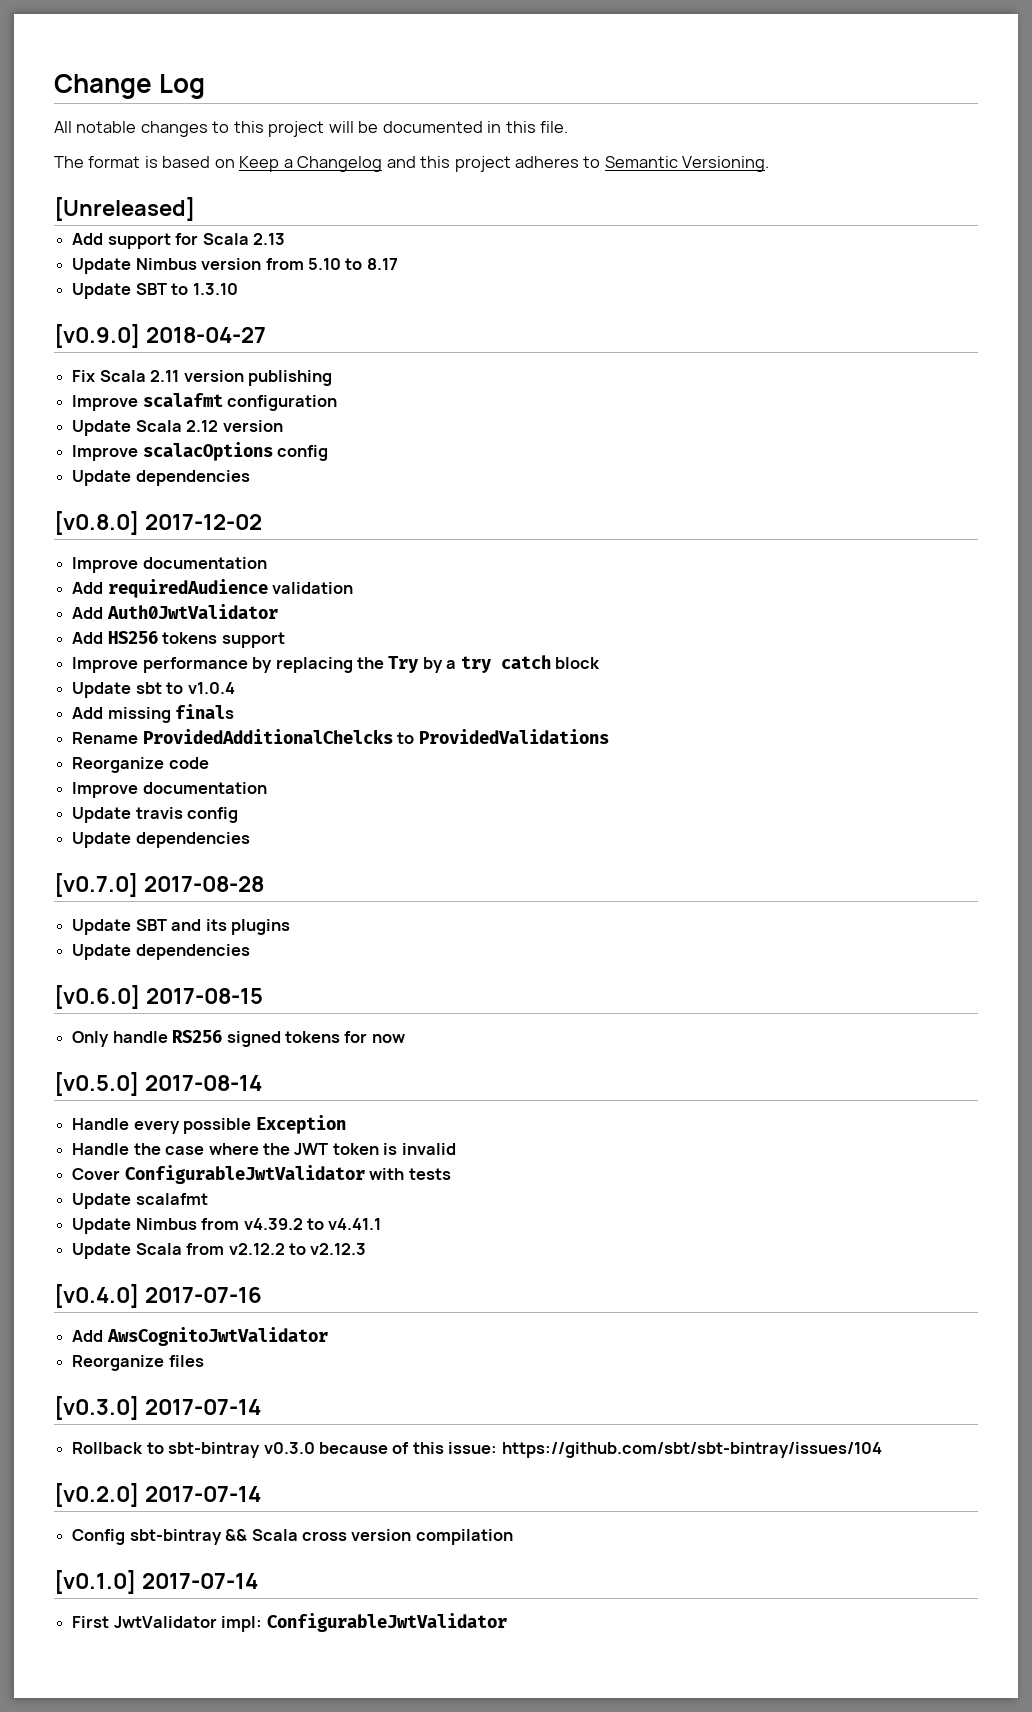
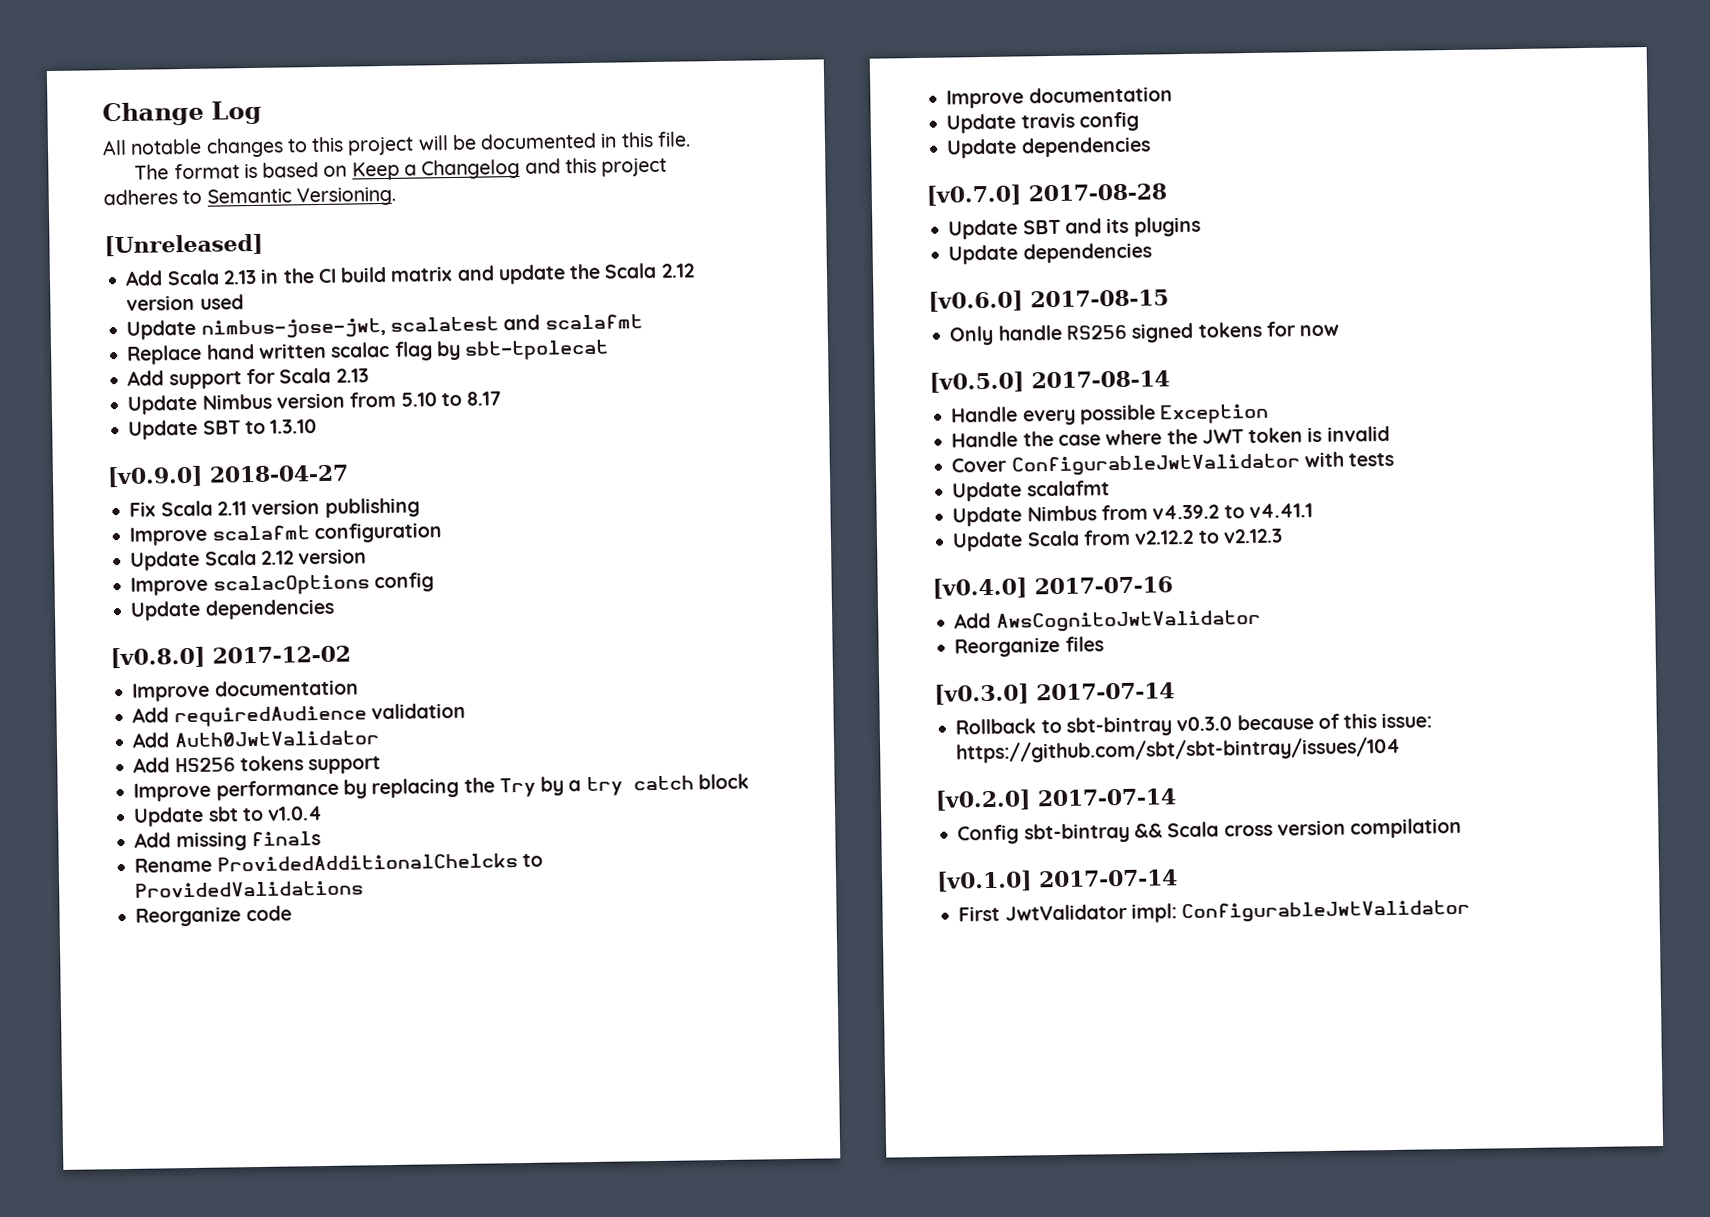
(195, 209) none -> [125,262,695,286] [126,294,244,311] [126,314,643,340] [126,339,610,365] // Add Scala 2.13 in the CI build matrix and update the Scala 2.12 version used // Update nimbus-jose-jwt, scalatest and scalafmt // Replace hand written scalac flag by sbt-tpolecat

